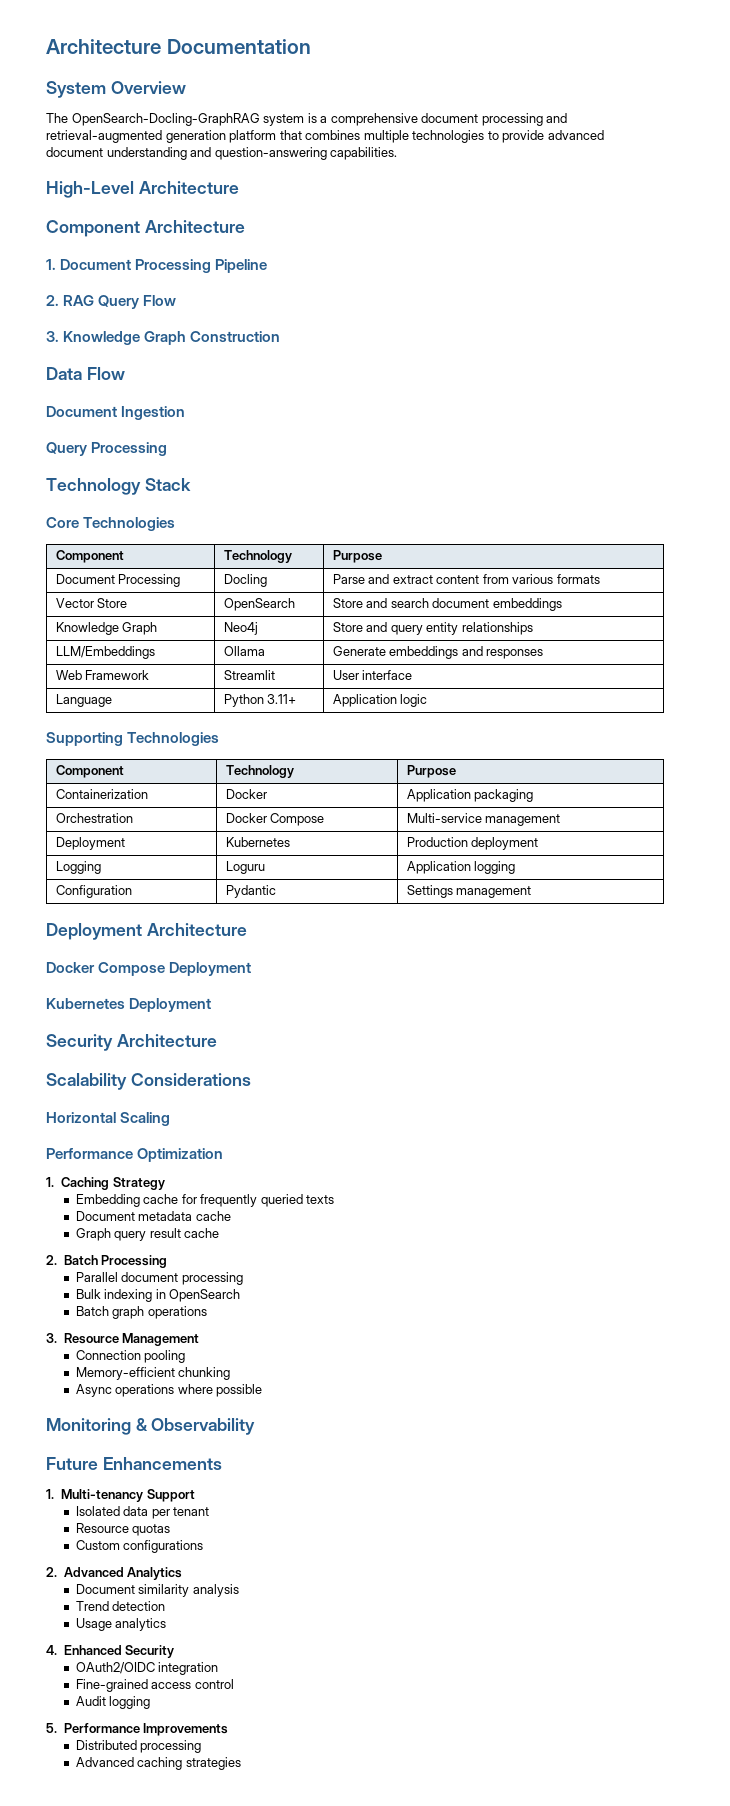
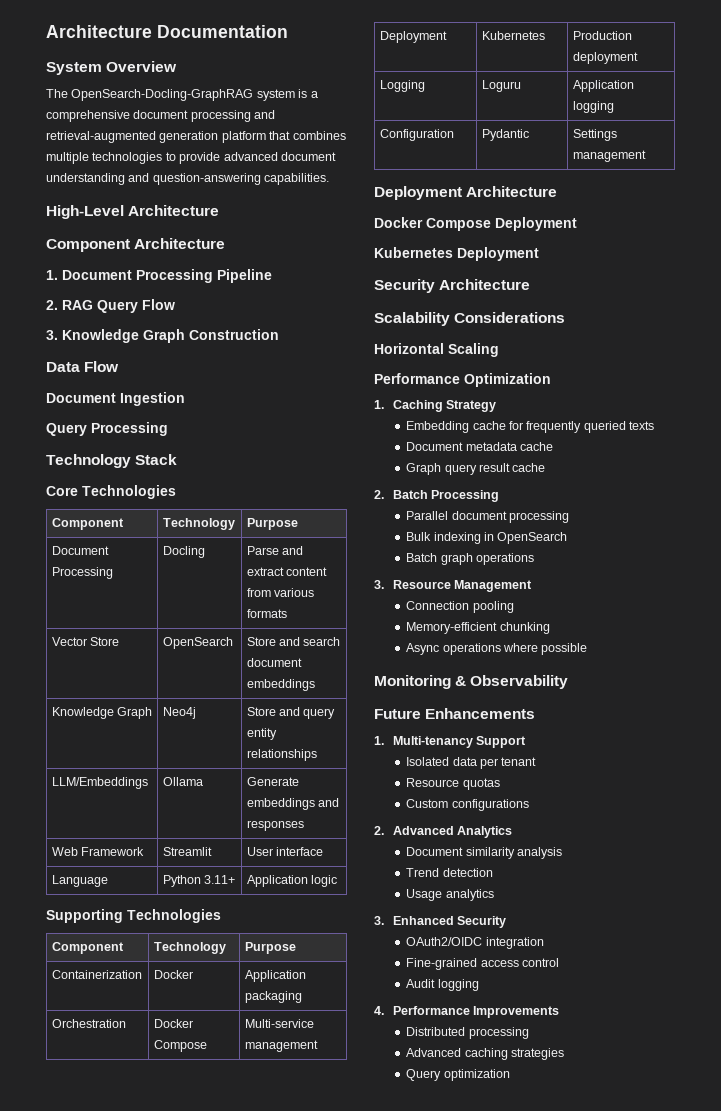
[46,1645,57,1655] 4. -> [374,916,384,925] 3.
[46,1723,57,1733] 5. -> [374,1006,384,1015] 4.
(241, 1763) none -> [406,1069,510,1081] // Query optimization

